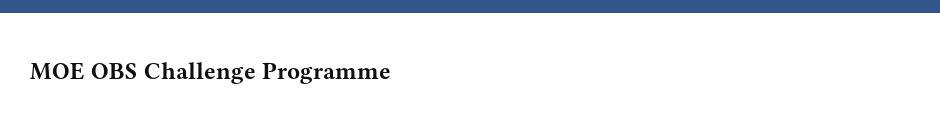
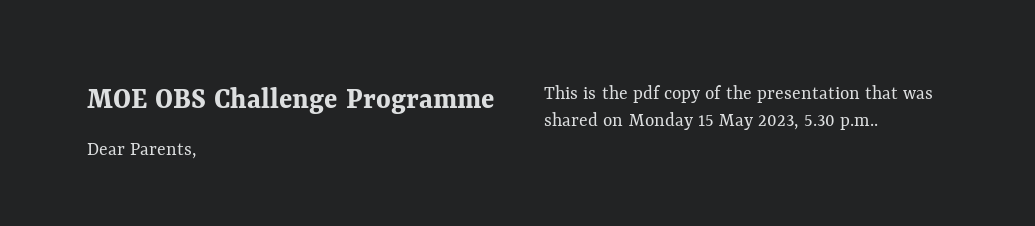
(392, 73) none -> [87,143,197,159] [544,85,934,103] [544,112,878,130] // Dear Parents, // This is the pdf copy of the presentation that was shared on Monday 15 May 2023, 5.30 p.m..

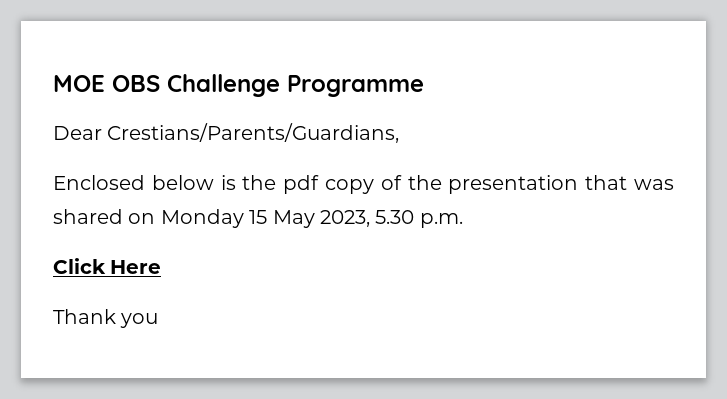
[130,143,197,159] [544,85,578,99] Parents, // This -> [107,123,400,143] [53,175,214,190] Crestians/Parents/Guardians, // Enclosed below
[839,117,878,130] p.m.. -> [419,213,463,228] [53,258,162,274] [53,309,159,328] p.m. // Click Here // Thank you

